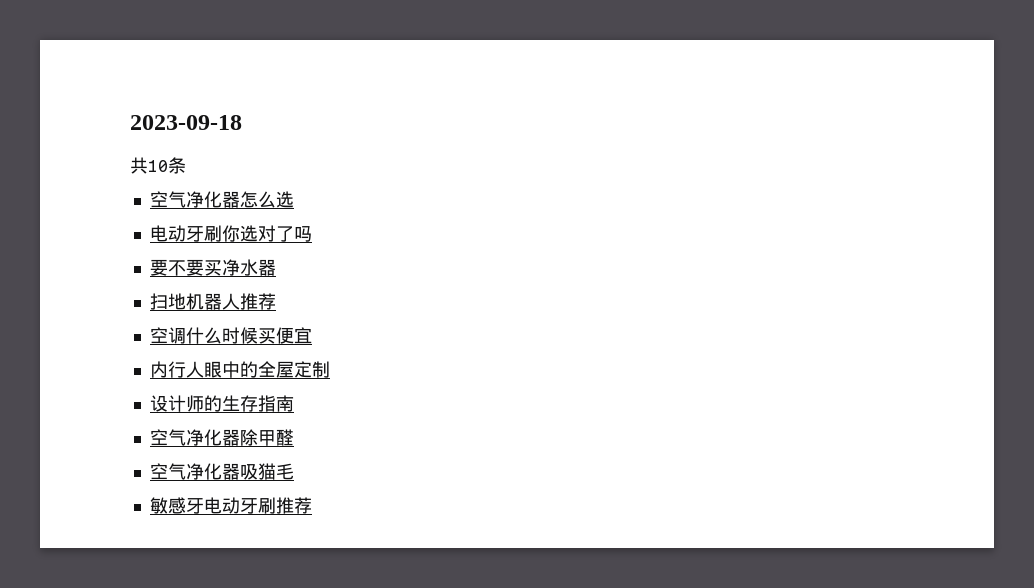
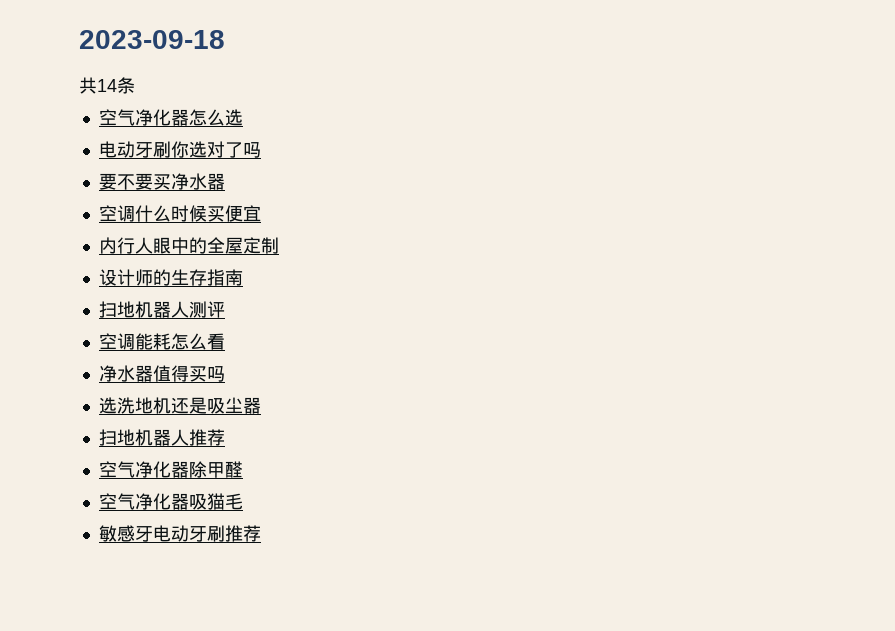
[148,160,168,172] 10 -> [97,79,117,92] 14
[149,293,276,310] // 扫地机器人推荐 -> (225, 181) none
(294, 403) none -> [98,301,225,318] [98,333,225,350] [98,365,225,382] [98,397,261,414] [98,429,225,446] // 扫地机器人测评 // 空调能耗怎么看 // 净水器值得买吗 // 选洗地机还是吸尘器 // 扫地机器人推荐

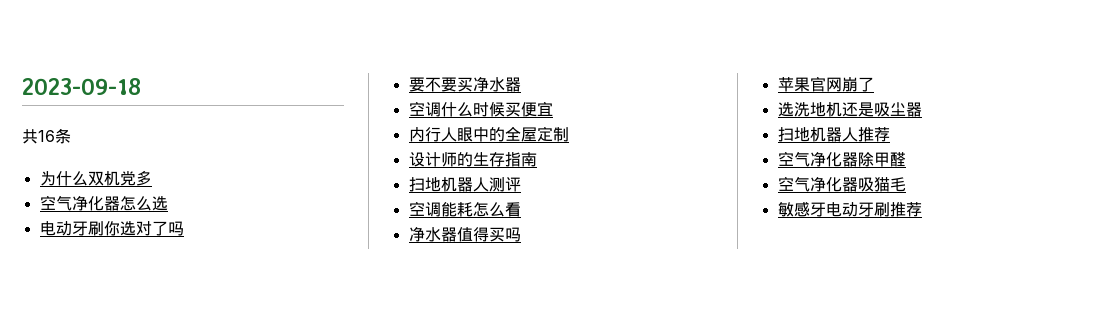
[97,79,117,92] 14 -> [38,130,55,142] 16
(135, 85) none -> [39,170,152,186] // 为什么双机党多
(225, 374) none -> [777,76,874,92] // 苹果官网崩了

